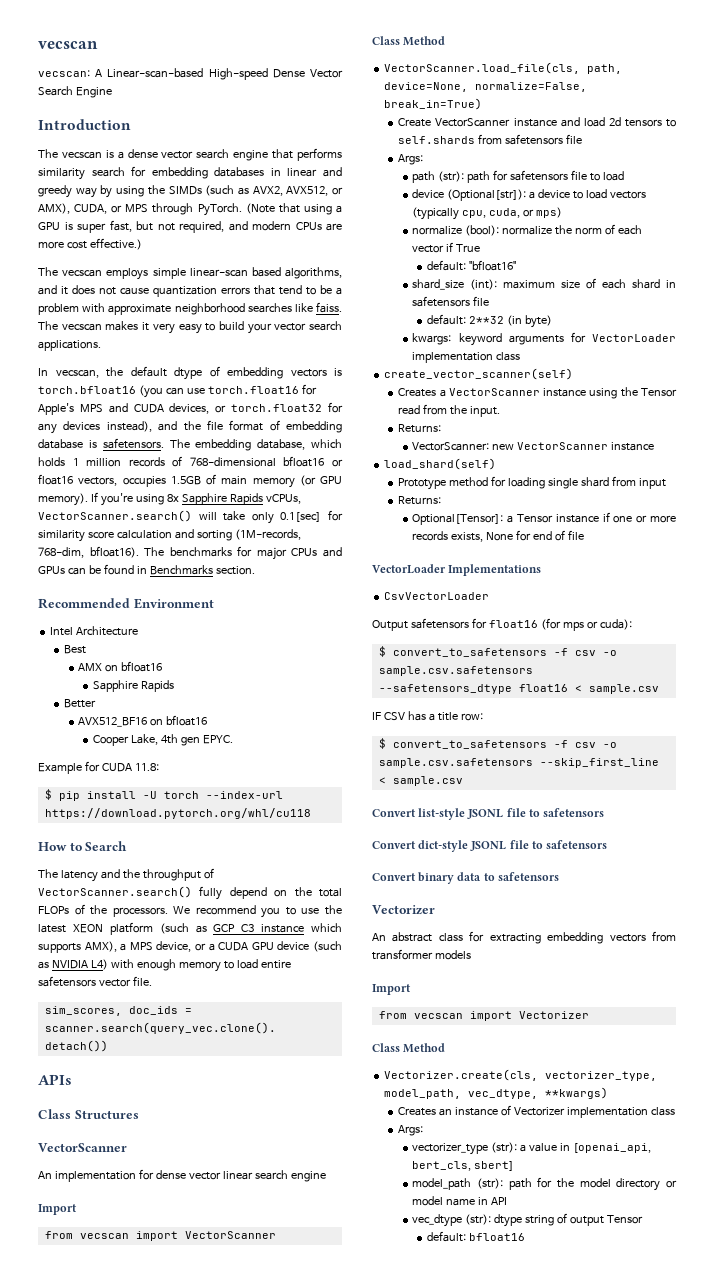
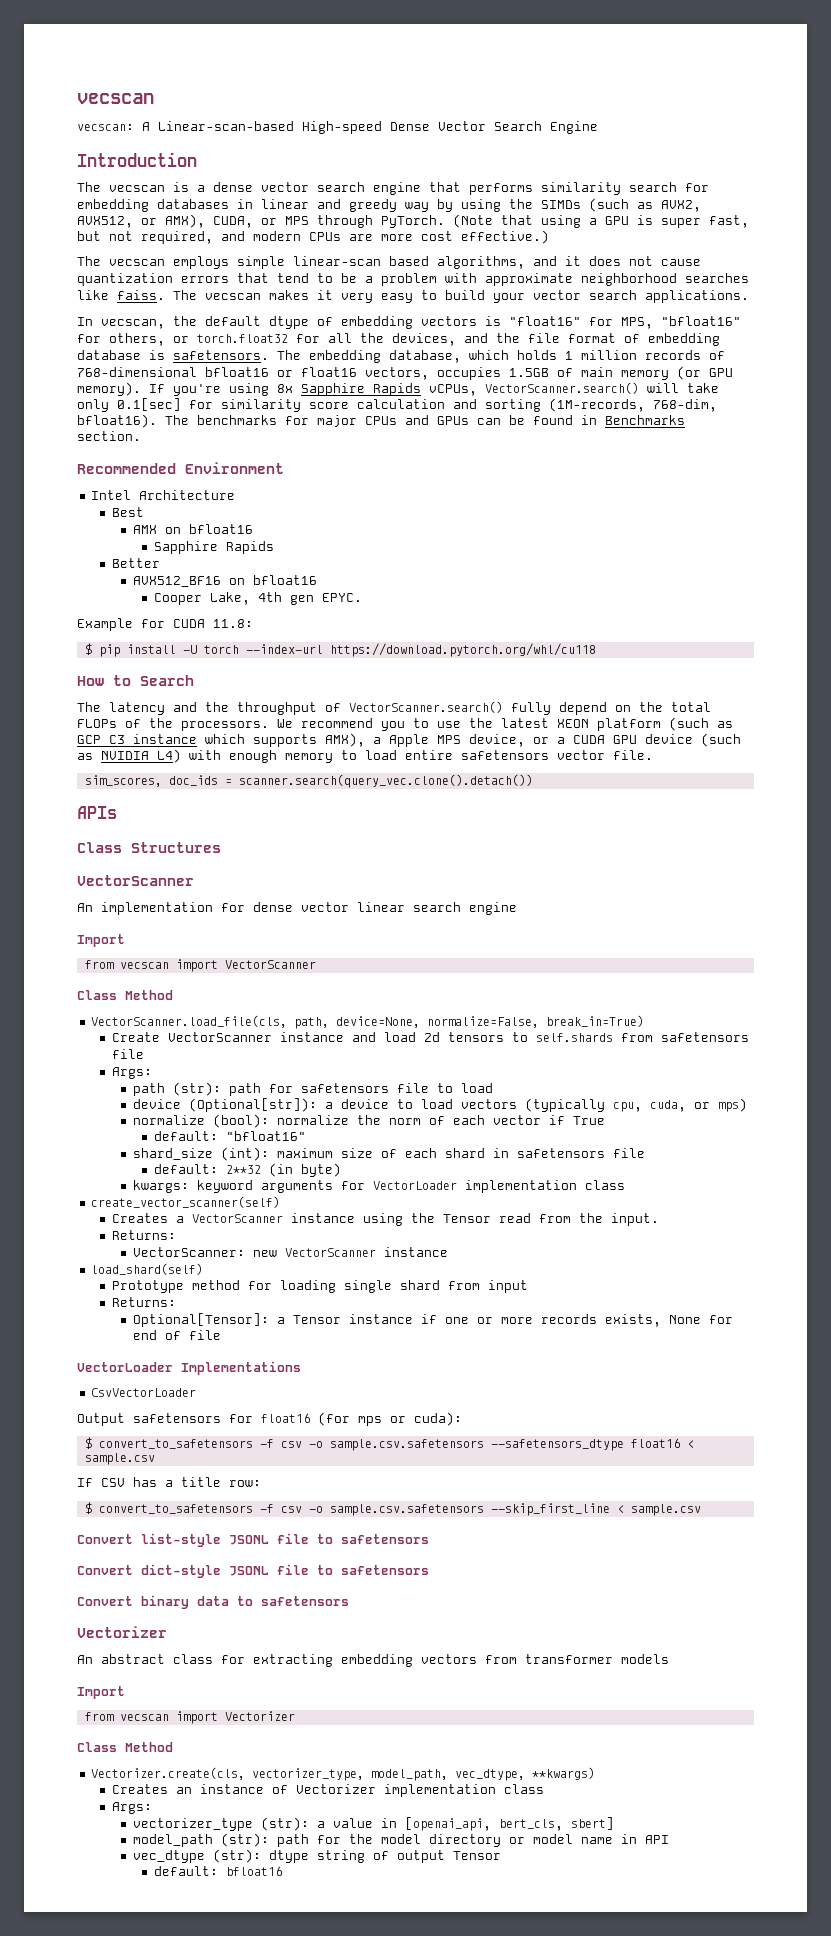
[38,384,317,398] [38,402,343,415] [38,421,152,434] torch.bfloat16 (you can use torch.float16 for Apple's MPS and CUDA devices, or torch.float32 for any devices instead), -> [509,316,741,329] [77,333,456,346] "float16" for MPS, "bfloat16" for others, or torch.float32 for all the devices,
(127, 947) none -> [389,734,429,747] Apple
[372,712,381,720] IF -> [77,1478,93,1487] If

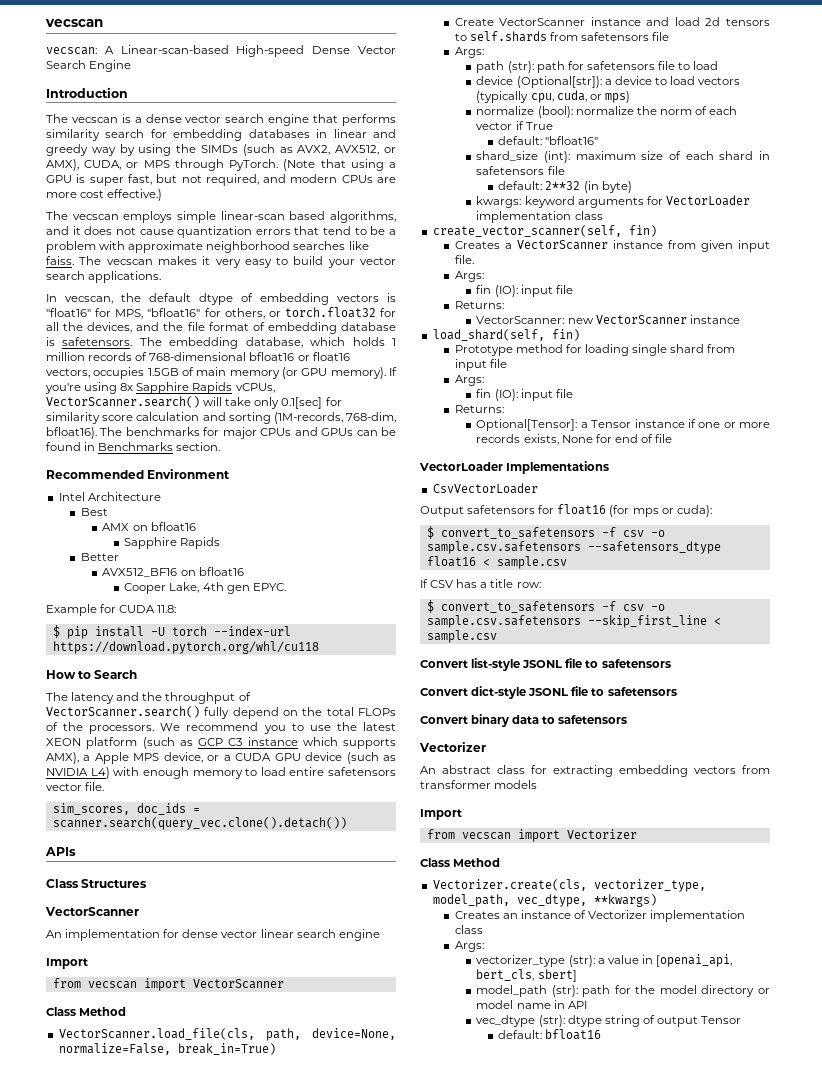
[91,1196,281,1208] create_vector_scanner(self) -> [432,225,657,237] create_vector_scanner(self, fin)
[363,1213,660,1226] using the Tensor read from the input. -> [667,240,770,252] [454,255,474,264] [454,271,484,282] [476,285,573,297] from given input file. // Args: // fin (IO): input file
[91,1263,204,1275] load_shard(self) -> [432,329,580,341] load_shard(self, fin)
(529, 1286) none -> [489,359,507,368] [454,375,484,386] [476,389,573,401] file // Args: // fin (IO): input file

